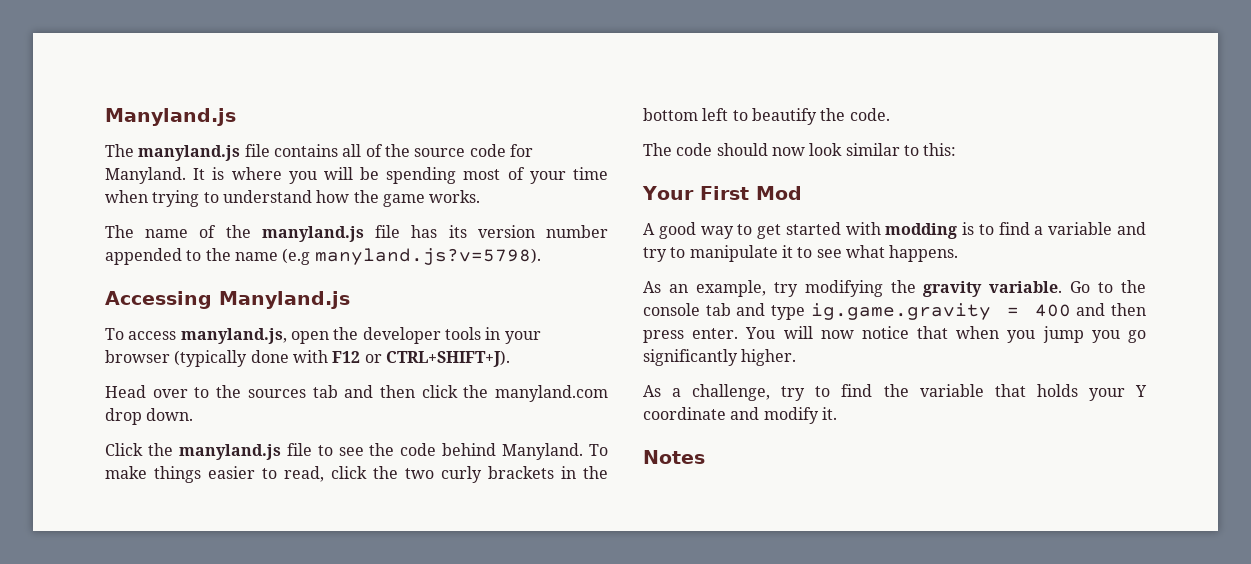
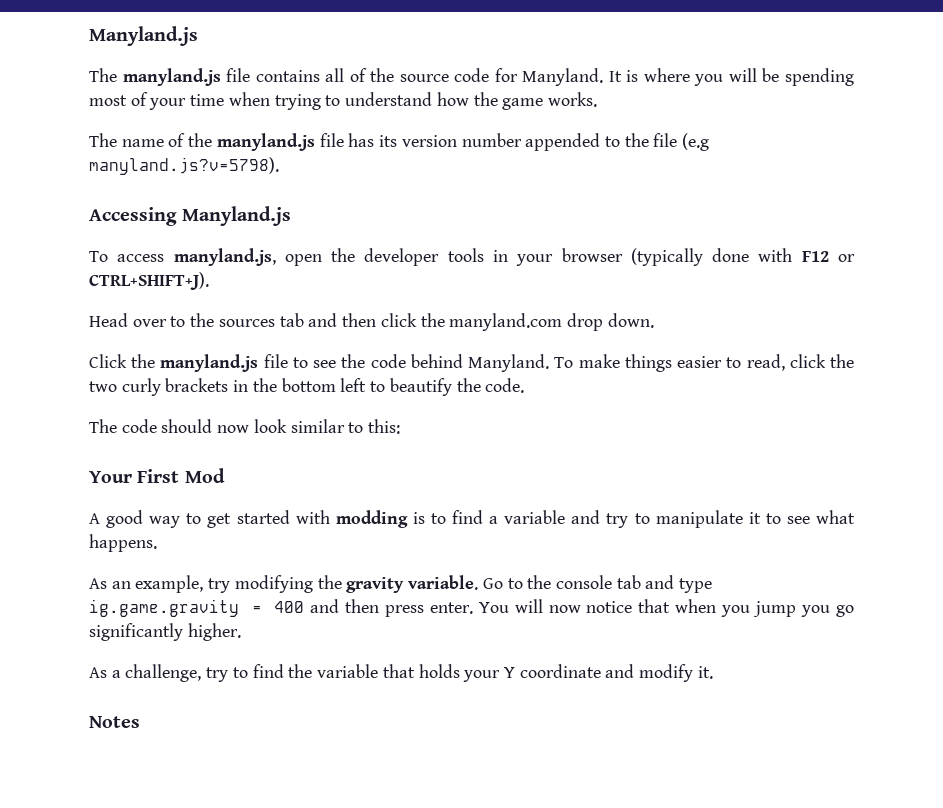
[234,252,278,261] name -> [653,133,678,147] file

